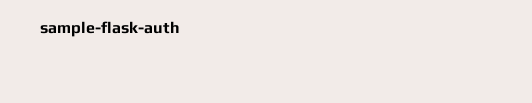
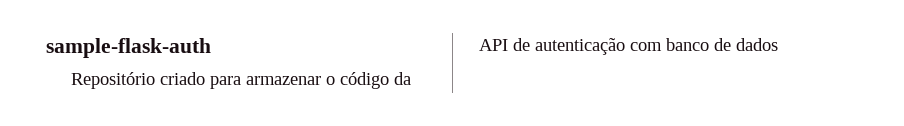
(180, 29) none -> [71,72,412,89] [479,38,778,55] // Repositório criado para armazenar o código da API de autenticação com banco de dados

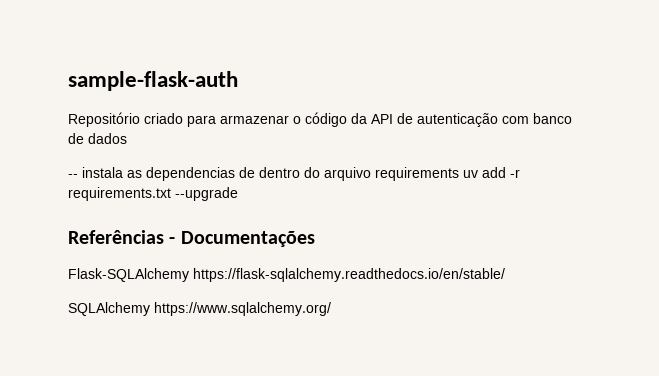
(778, 44) none -> [68,167,520,181] [68,187,238,201] [68,230,315,247] [68,268,505,282] [68,302,331,316] // -- instala as dependencias de dentro do arquivo requirements uv add -r requirements.txt --upgrade // Referências - Documentações // Flask-SQLAlchemy https://flask-sqlalchemy.readthedocs.io/en/stable/ // SQLAlchemy https://www.sqlalchemy.org/

